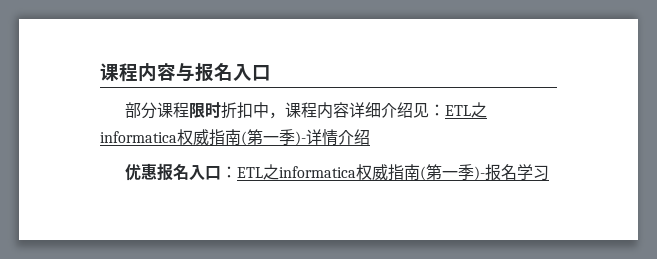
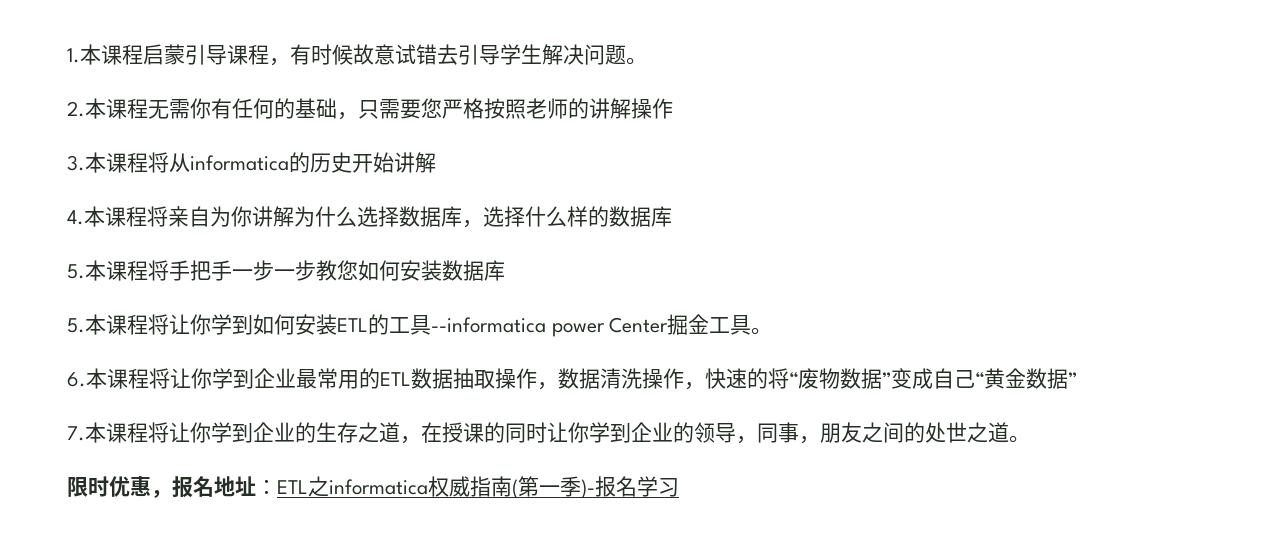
[100,63,271,82] [124,102,487,119] [100,129,370,146] [124,163,221,181] 课程内容与报名入口 // 部分课程限时折扣中，课程内容详细介绍见：ETL之informatica权威指南(第一季)-详情介绍 // 优惠报名入口 -> [67,44,647,66] [67,98,673,120] [67,152,436,173] [67,206,672,228] [67,260,505,281] [67,314,773,337] [67,368,1077,390] [67,422,1030,444] [67,476,256,498] 1.本课程启蒙引导课程，有时候故意试错去引导学生解决问题。 // 2.本课程无需你有任何的基础，只需要您严格按照老师的讲解操作 // 3.本课程将从informatica的历史开始讲解 // 4.本课程将亲自为你讲解为什么选择数据库，选择什么样的数据库 // 5.本课程将手把手一步一步教您如何安装数据库 // 5.本课程将让你学到如何安装ETL的工具--informatica power Center掘金工具。 // 6.本课程将让你学到企业最常用的ETL数据抽取操作，数据清洗操作，快速的将“废物数据”变成自己“黄金数据” // 7.本课程将让你学到企业的生存之道，在授课的同时让你学到企业的领导，同事，朋友之间的处世之道。 // 限时优惠，报名地址

